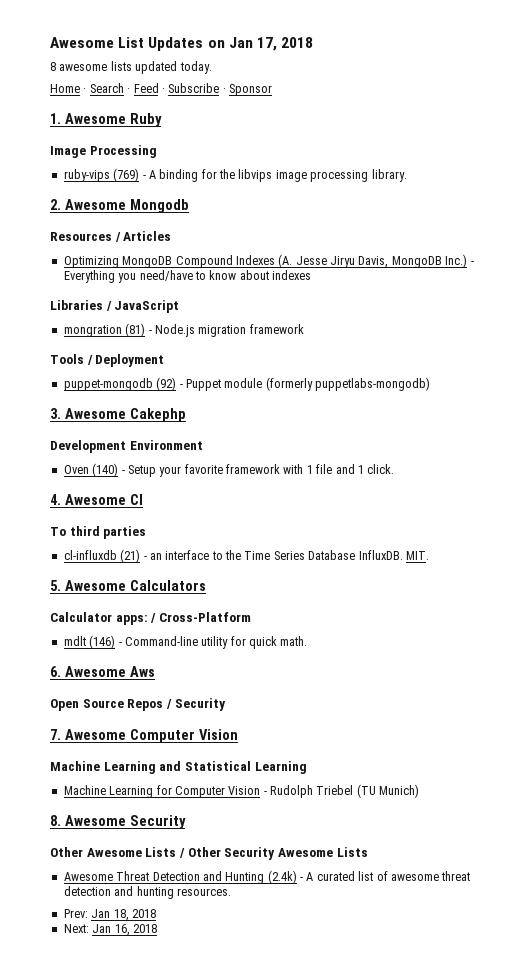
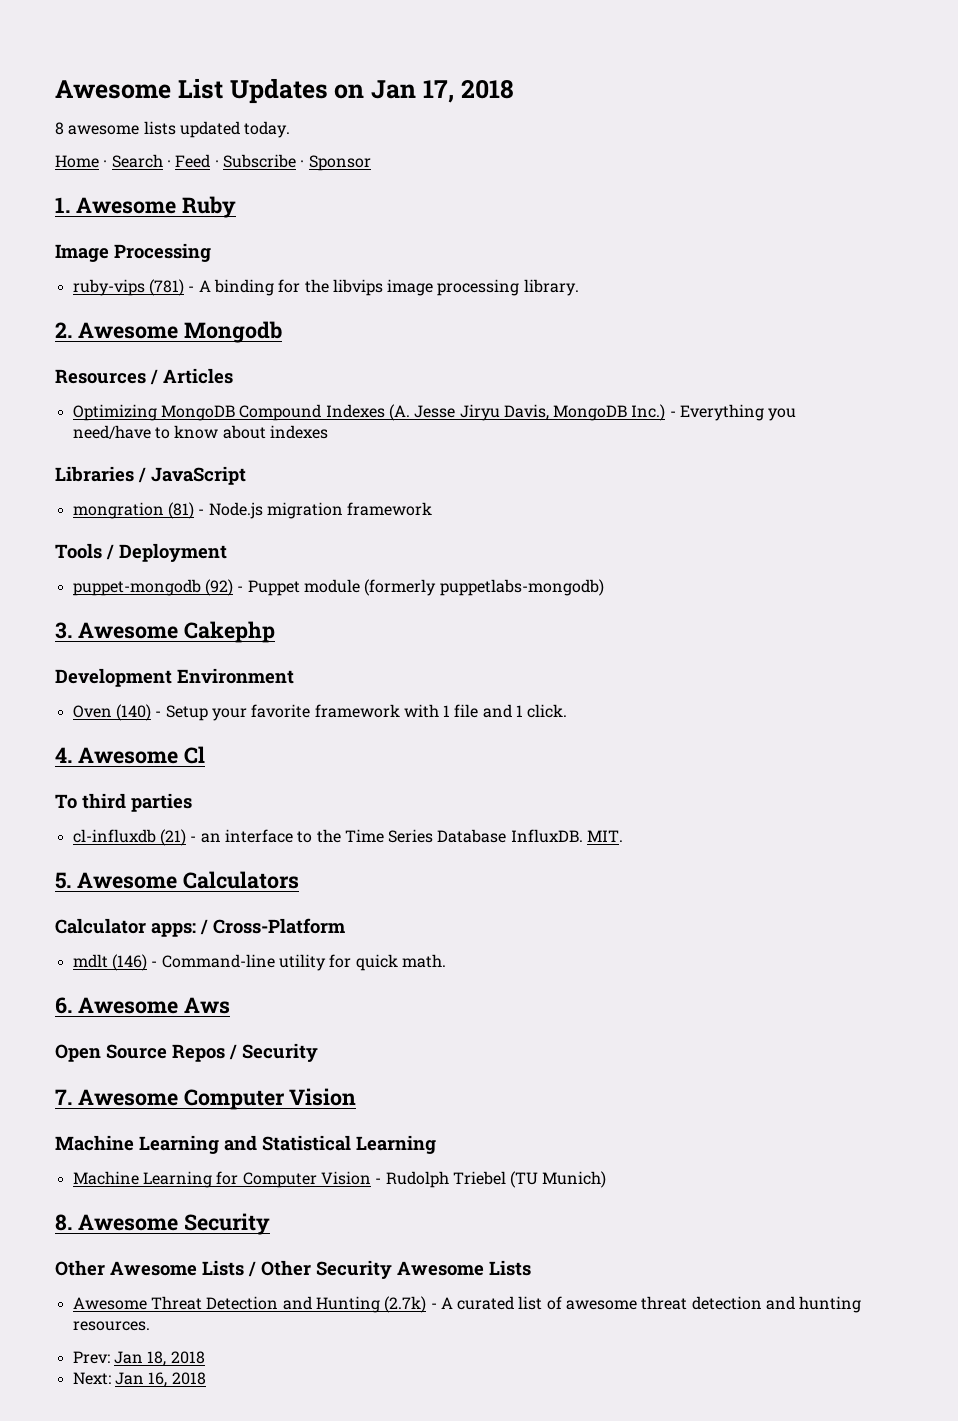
[113,168,140,182] (769) -> [148,279,184,296] (781)
[267,870,297,884] (2.4k) -> [384,1296,427,1313] (2.7k)

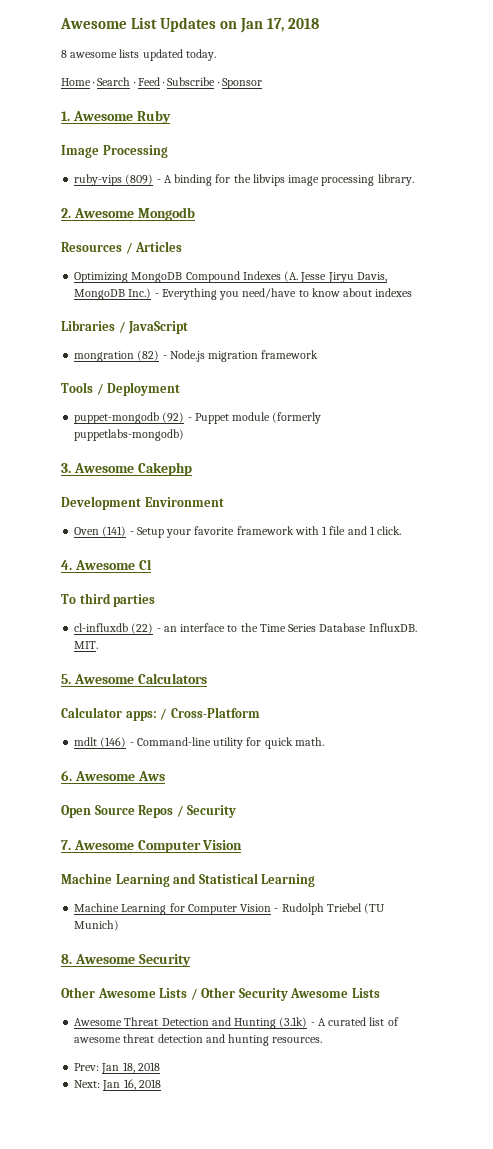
[148,279,184,296] (781) -> [125,174,154,185] (809)
[167,502,194,519] (81) -> [137,350,160,361] (82)
[115,704,151,721] (140) -> [102,526,127,537] (141)
[159,829,186,846] (21) -> [131,623,154,634] (22)
[384,1296,427,1313] (2.7k) -> [279,1017,308,1028] (3.1k)

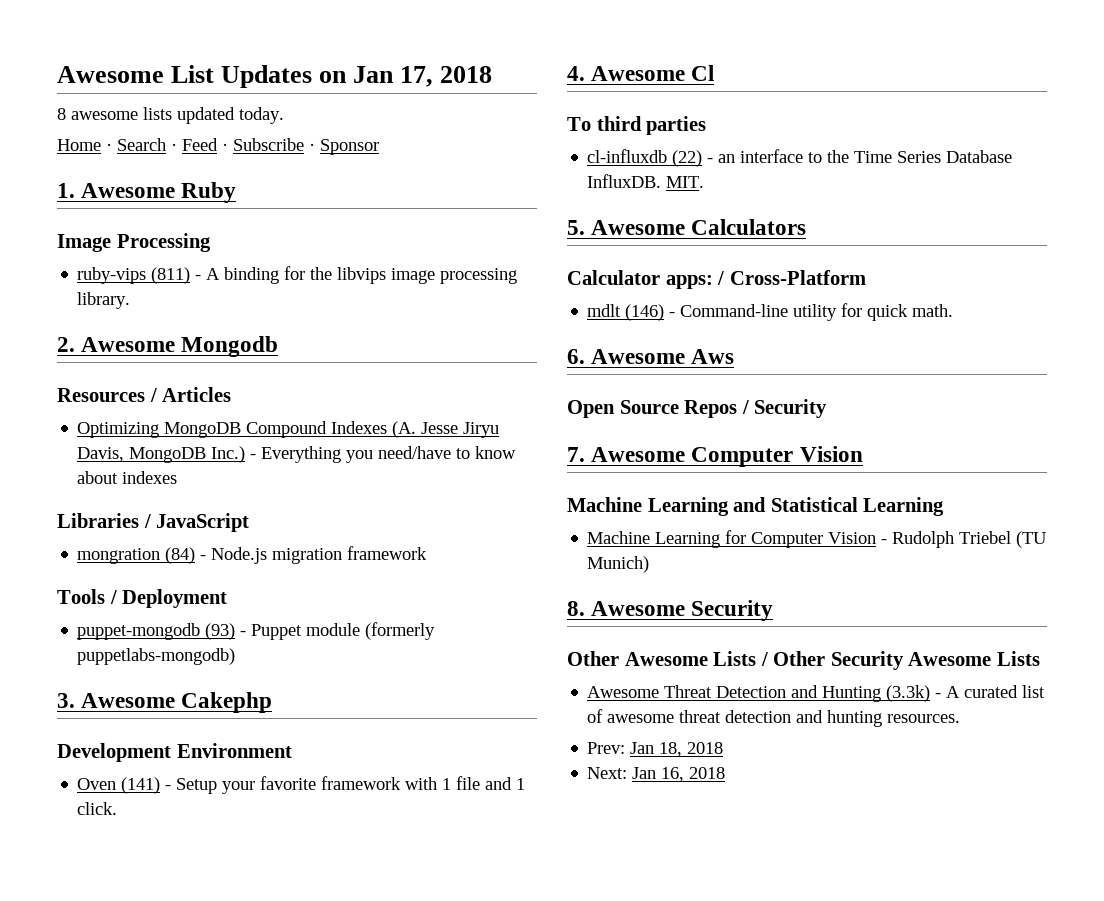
[125,174,154,185] (809) -> [151,267,191,284] (811)
[137,350,160,361] (82) -> [165,547,196,564] (84)
[162,412,185,423] (92) -> [205,623,236,640] (93)
[279,1017,308,1028] (3.1k) -> [886,685,931,702] (3.3k)

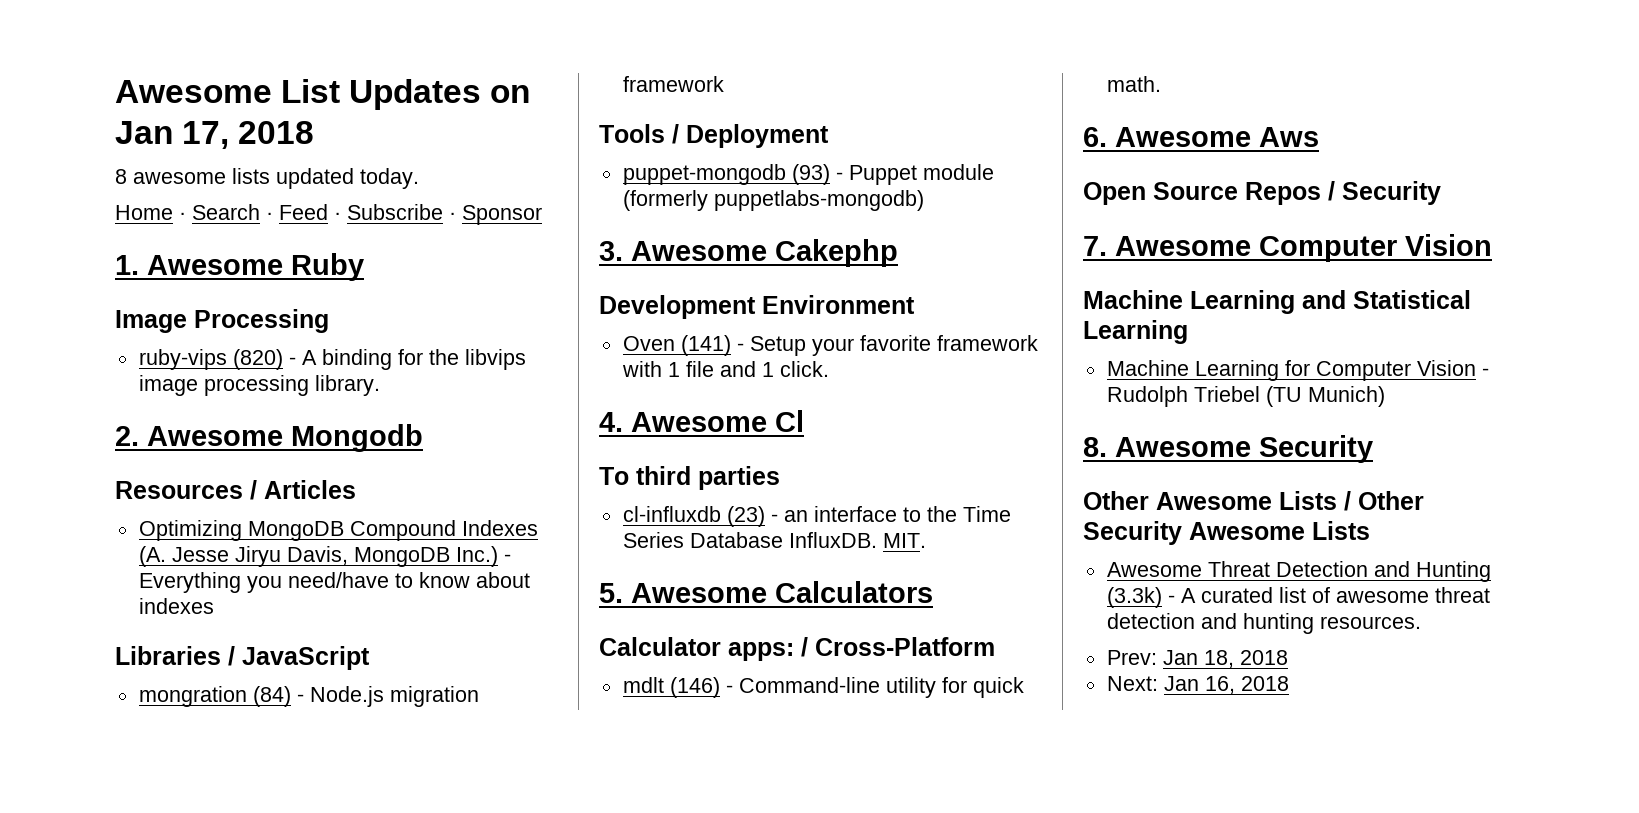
[151,267,191,284] (811) -> [232,349,283,370] (820)
[672,150,703,167] (22) -> [726,506,765,527] (23)

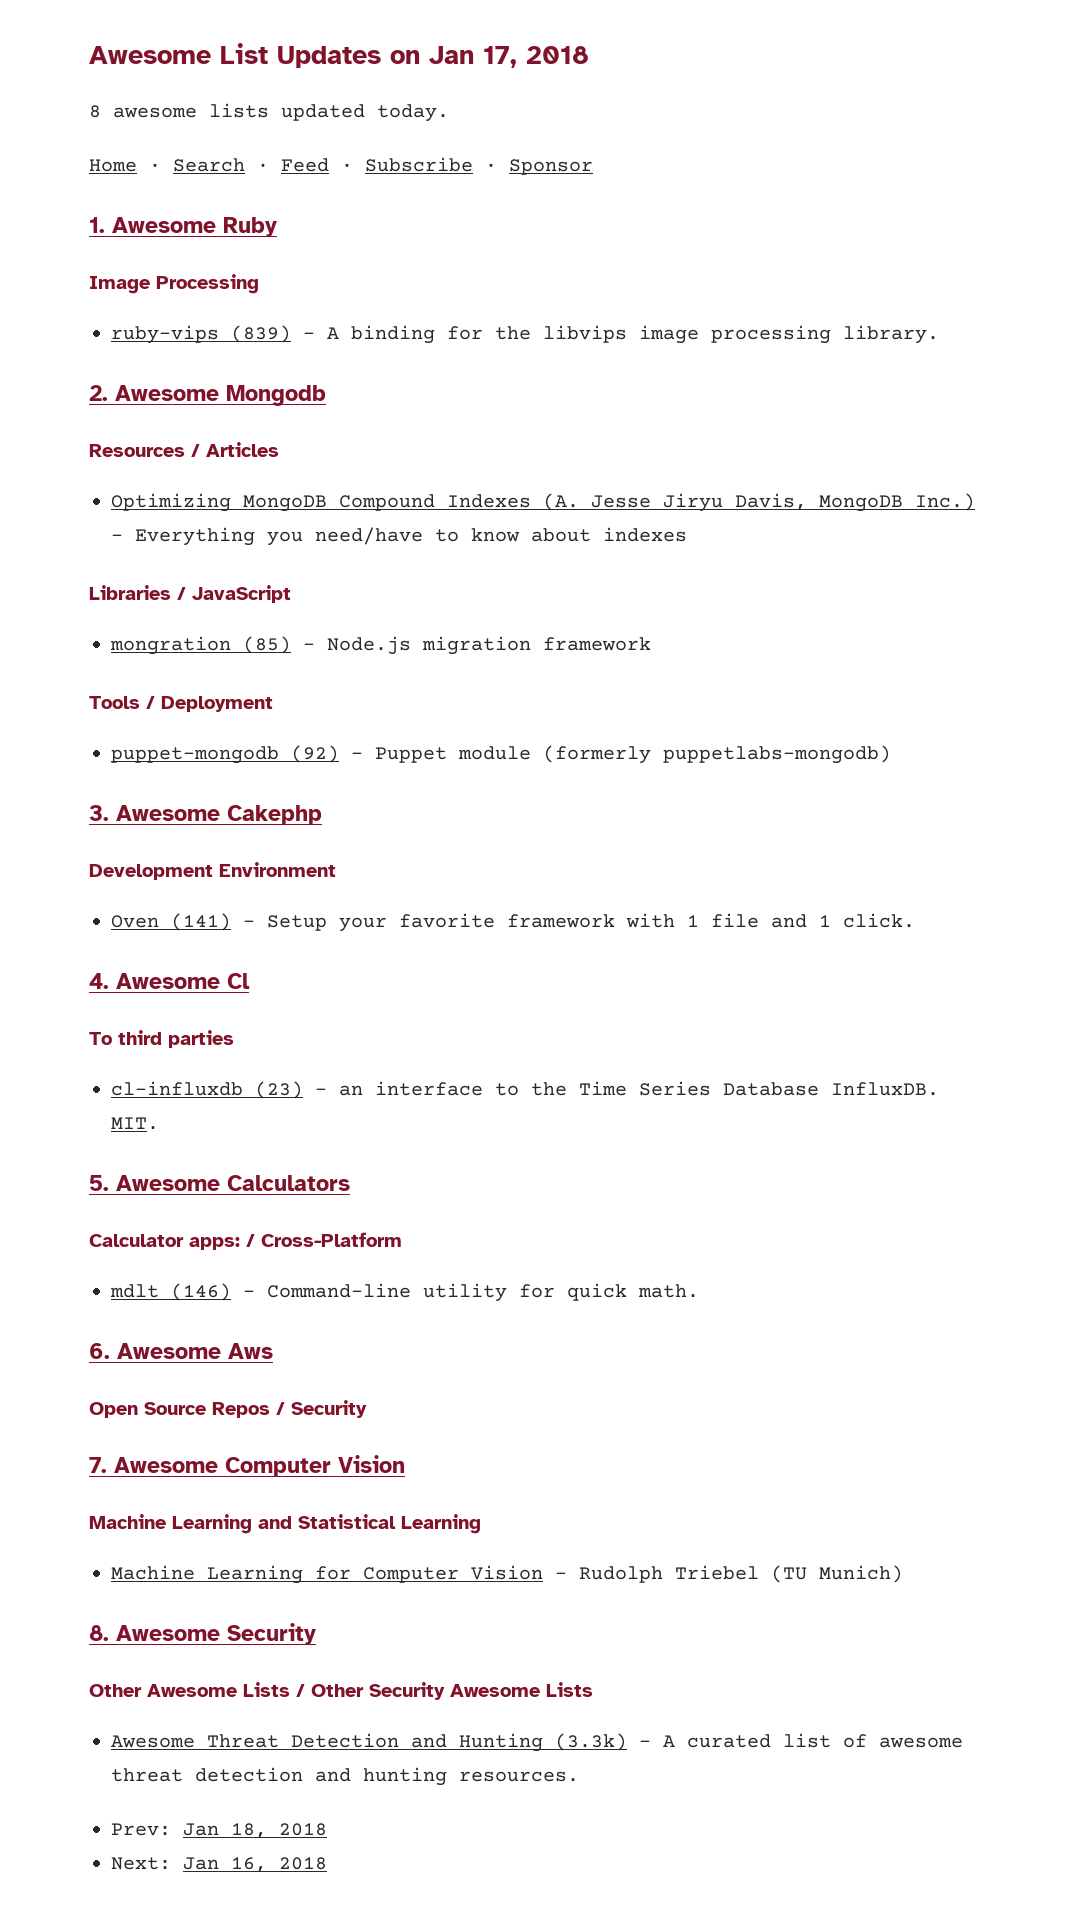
[232,349,283,370] (820) -> [231,325,291,343] (839)
[252,686,291,707] (84) -> [243,636,291,654] (85)
[791,164,830,185] (93) -> [291,745,339,763] (92)

